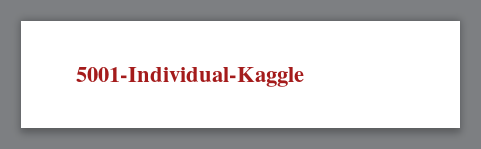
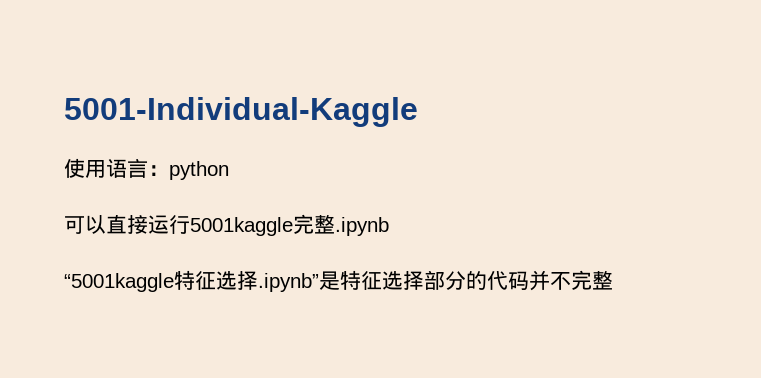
(304, 77) none -> [64,158,229,180] [64,214,389,236] [64,270,613,292] // 使用语言：python // 可以直接运行5001kaggle完整.ipynb // “5001kaggle特征选择.ipynb”是特征选择部分的代码并不完整

